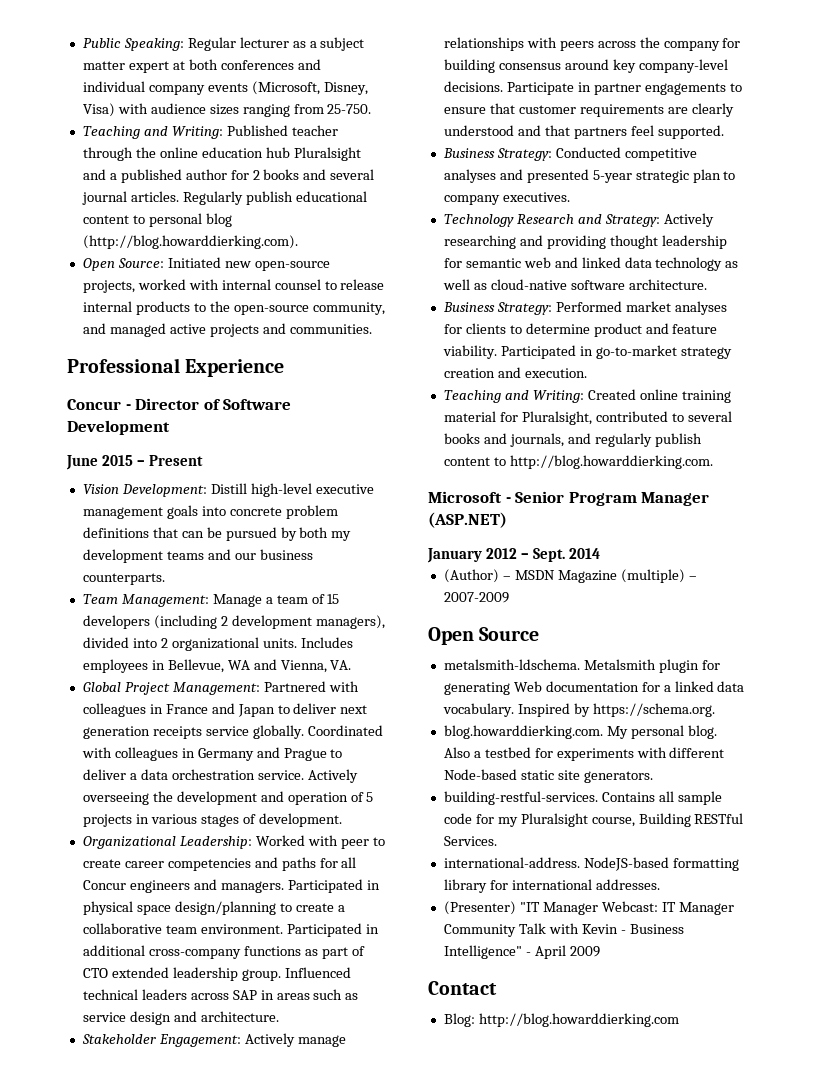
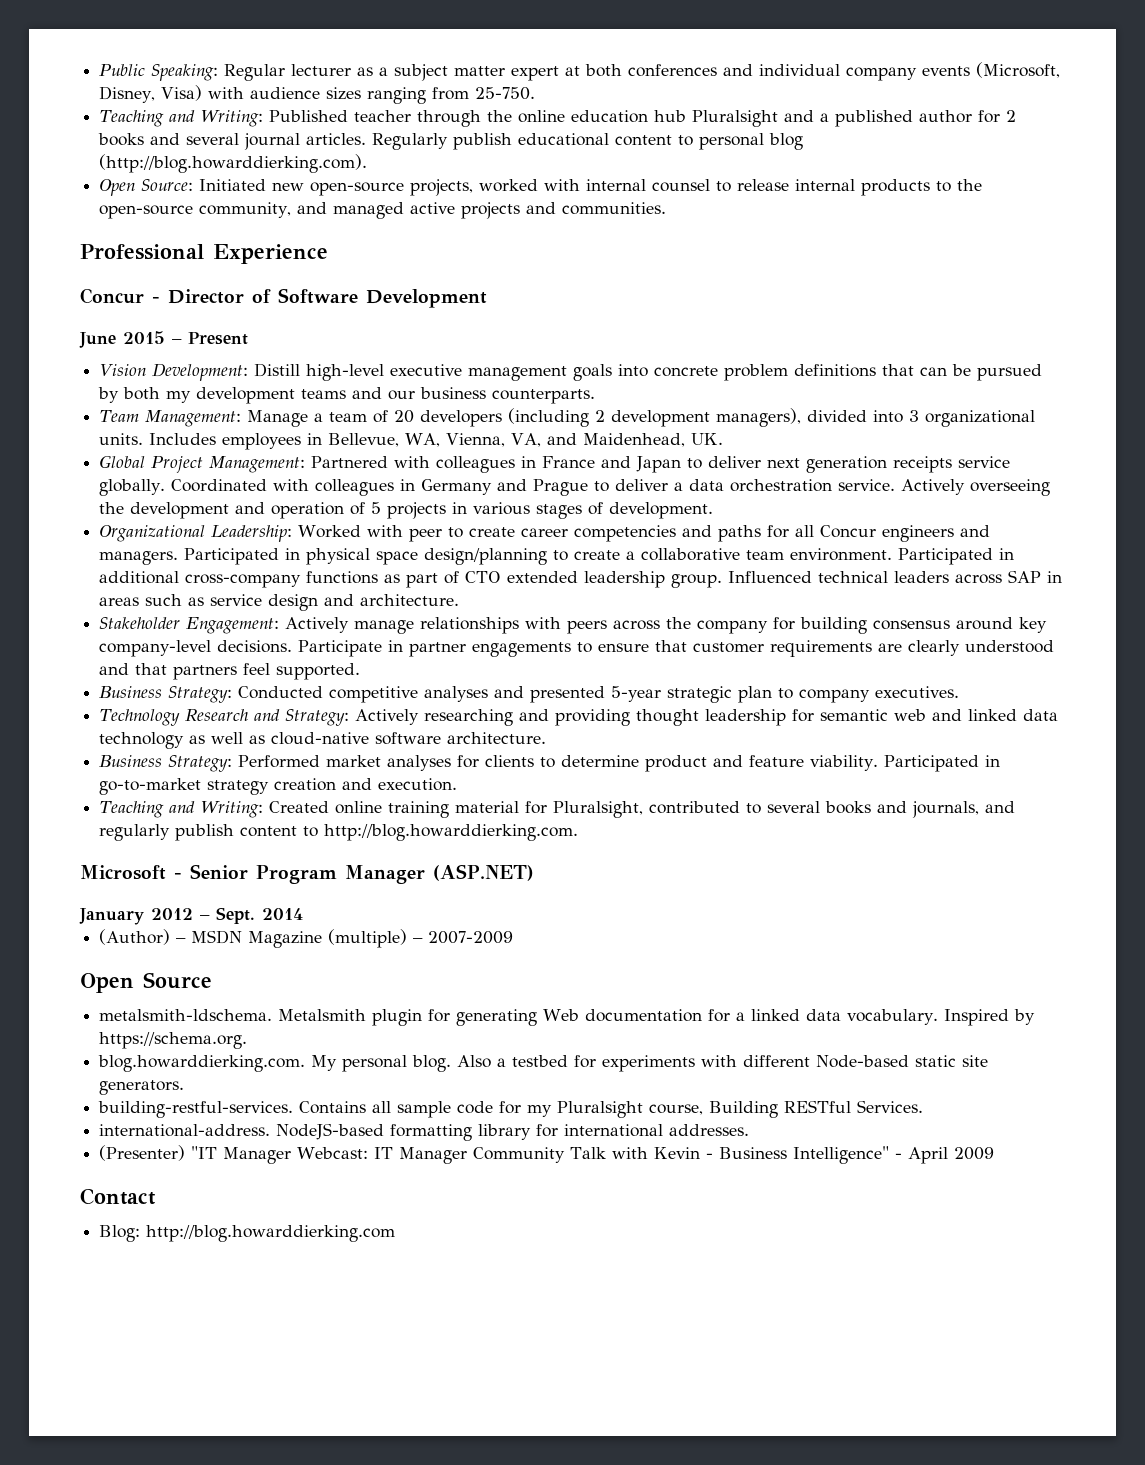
[327,594,340,604] 15 -> [394,410,415,423] 20
[160,638,168,648] 2 -> [909,410,920,422] 3
[227,659,352,673] WA and Vienna, VA. -> [405,433,724,447] WA, Vienna, VA, and Maidenhead, UK.

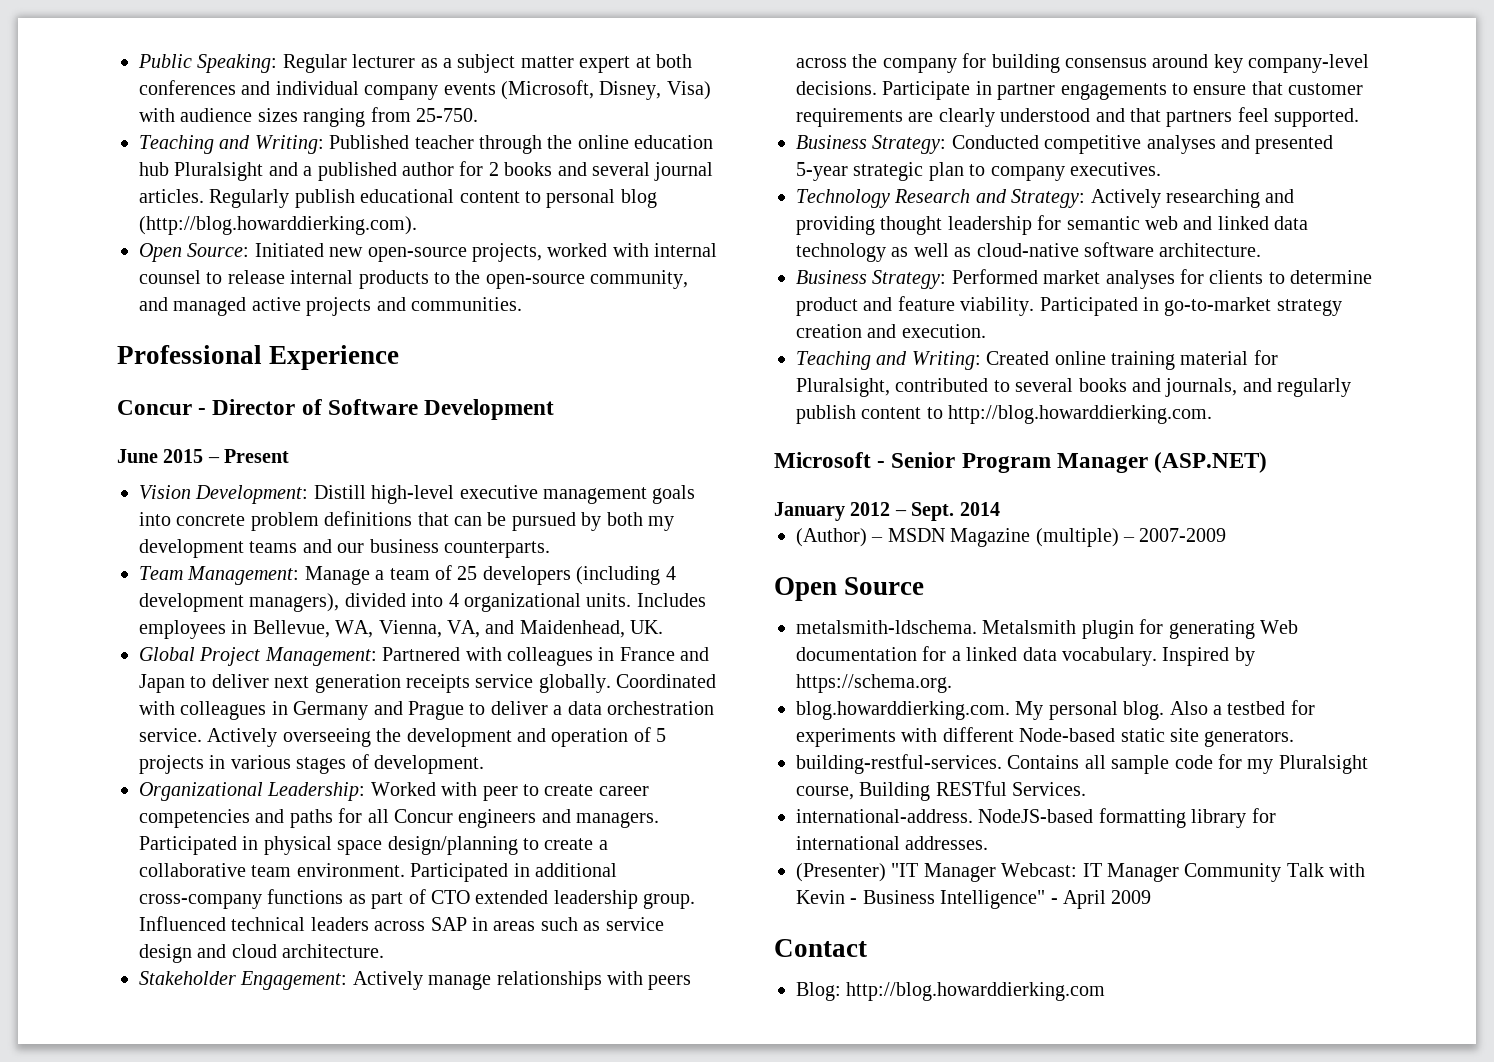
[394,410,415,423] 20 -> [457,566,478,580] 25
[595,410,606,422] 2 -> [665,566,676,580] 4
[909,410,920,422] 3 -> [448,593,459,607] 4
(355, 600) none -> [231,944,277,958] cloud

